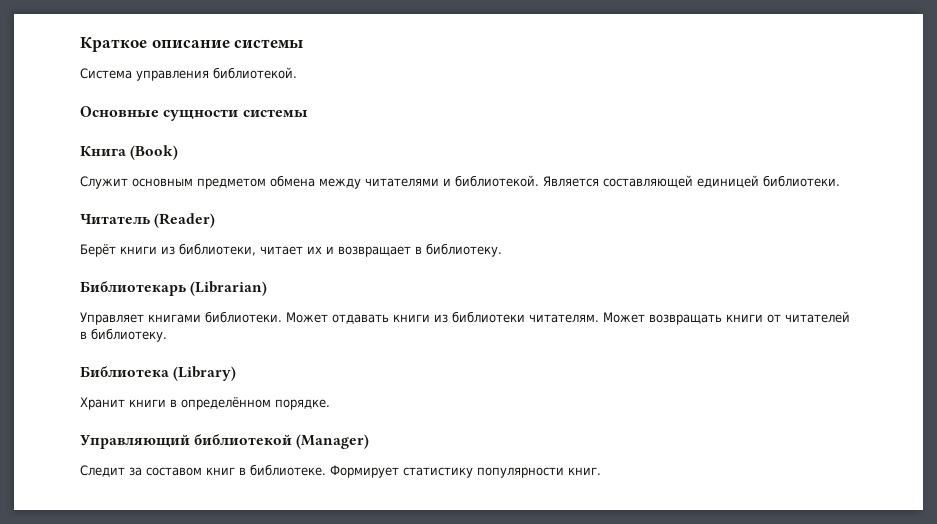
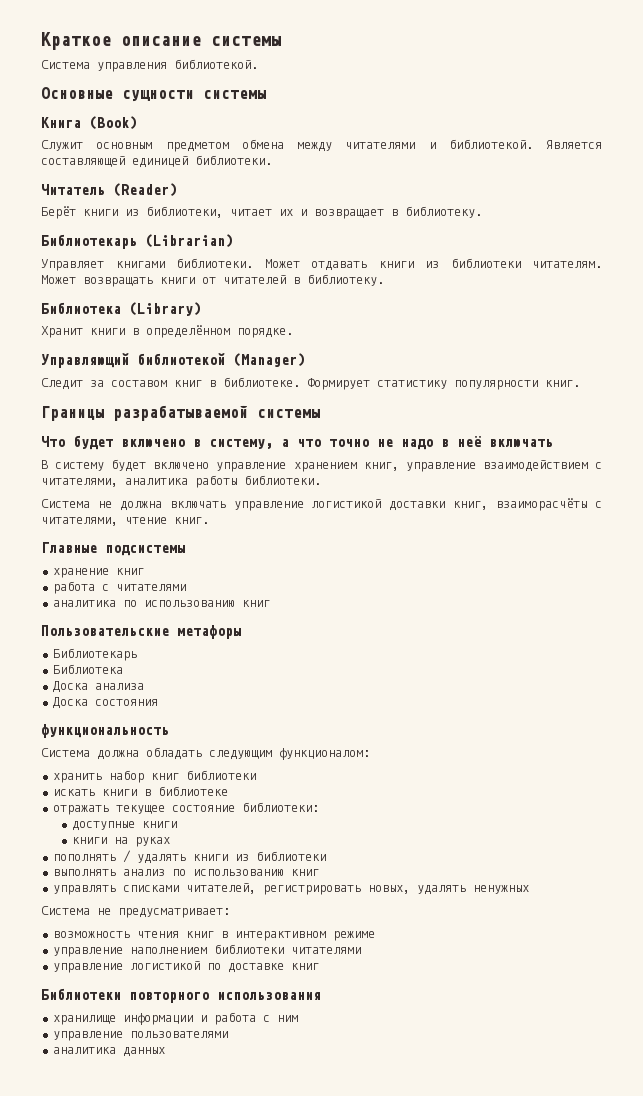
(601, 471) none -> [41,405,320,421] [41,435,553,450] [41,459,602,472] [41,475,321,488] [41,498,603,511] [41,517,209,526] [41,542,185,556] [52,568,144,578] [52,581,186,594] [52,600,270,607] [41,625,241,639] [52,648,137,661] [52,664,123,674] [52,681,144,693] [52,697,158,709] [41,724,169,738] [41,747,370,760] [52,770,256,783] [52,786,228,796] [52,802,319,815] [71,821,177,831] [71,837,170,847] [52,850,326,864] [52,869,319,876] [52,883,529,895] [41,906,230,918] [52,931,375,941] [52,944,361,957] [52,961,319,973] [41,988,321,1003] [52,1012,298,1025] [52,1031,228,1041] [52,1047,165,1057] // Границы разрабатываемой системы // Что будет включено в систему, а что точно не надо в неё включать // В систему будет включено управление хранением книг, управление взаимодействием с читателями, аналитика работы библиотеки. // Система не должна включать управление логистикой доставки книг, взаиморасчёты с читателями, чтение книг. // Главные подсистемы // хранение книг // работа с читателями // аналитика по использованию книг // Пользовательские метафоры // Библиотекарь // Библиотека // Доска анализа // Доска состояния // функциональность // Система должна обладать следующим функционалом: // хранить набор книг библиотеки // искать книги в библиотеке // отражать текущее состояние библиотеки: // доступные книги // книги на руках // пополнять / удалять книги из библиотеки // выполнять анализ по использованию книг // управлять списками читателей, регистрировать новых, удалять ненужных // Система не предусматривает: // возможность чтения книг в интерактивном режиме // управление наполнением библиотеки читателями // управление логистикой по доставке книг // Библиотеки повторного использования // хранилище информации и работа с ним // управление пользователями // аналитика данных

